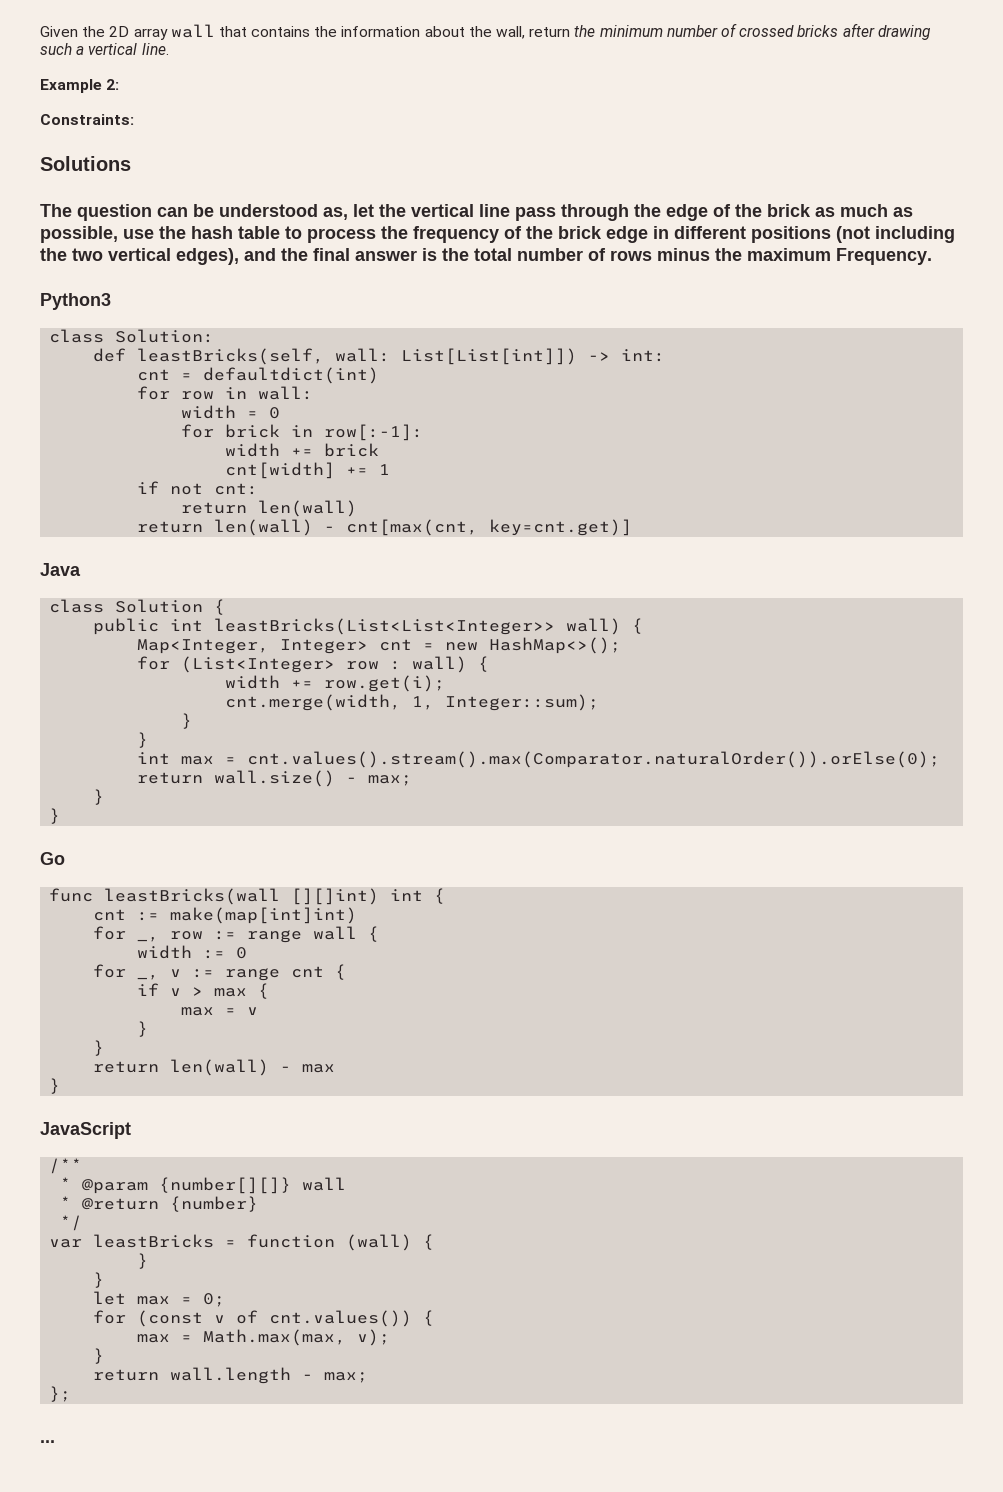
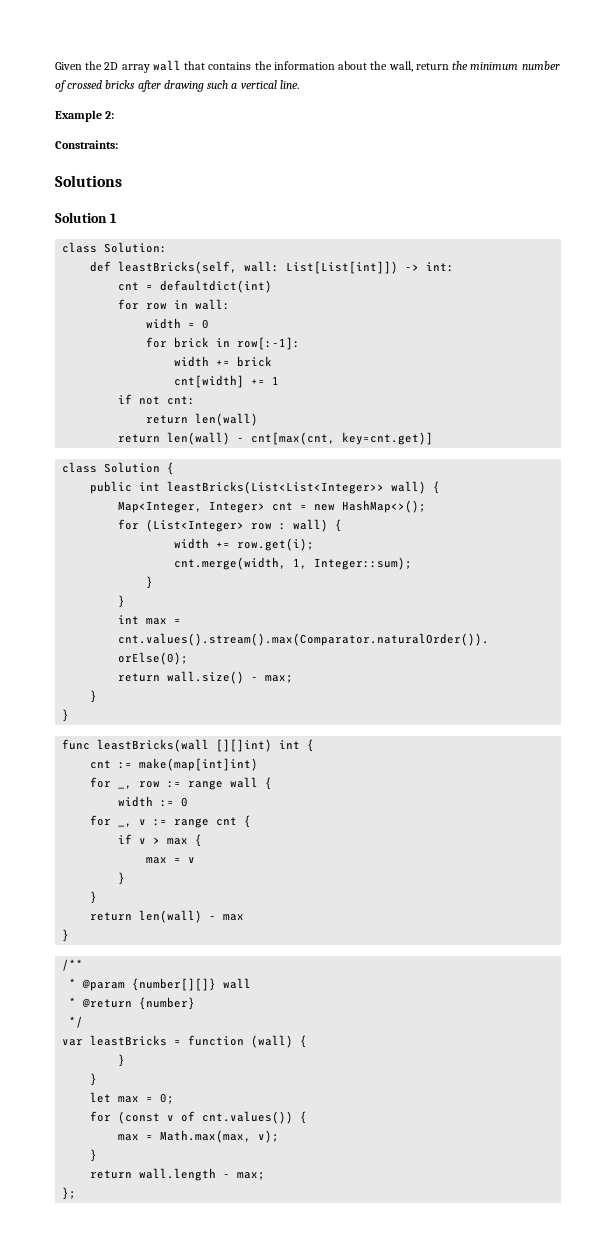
[40,204,913,221] [40,226,955,243] [40,248,932,265] [40,293,111,310] The question can be understood as, let the vertical line pass through the edge of the brick as much as possible, use the hash table to process the frequency of the brick edge in different positions (not including the two vertical edges), and the final answer is the total number of rows minus the maximum Frequency. // Python3 -> [55,212,117,223] Solution 1
[40,563,81,576] // Java -> (434, 438) none
[40,852,65,865] // Go -> (70, 715) none
[40,1122,131,1139] // JavaScript -> (70, 935) none
[40,1440,55,1443] // ... -> (77, 1193) none

